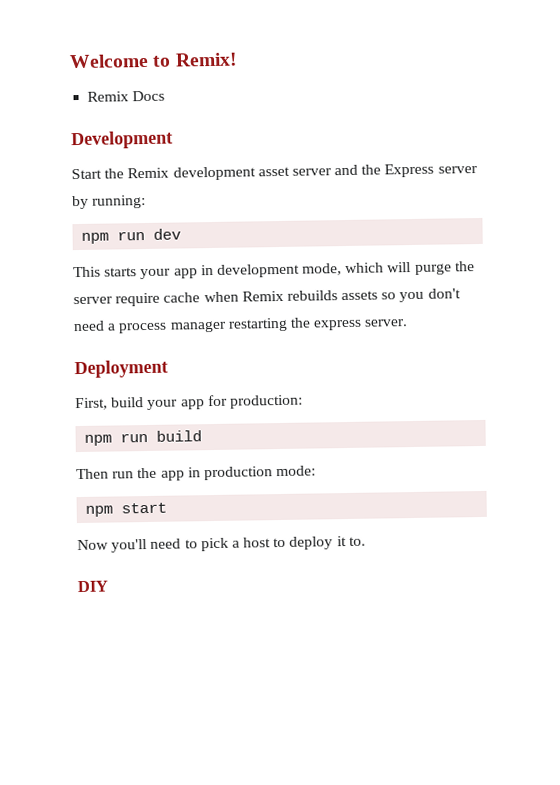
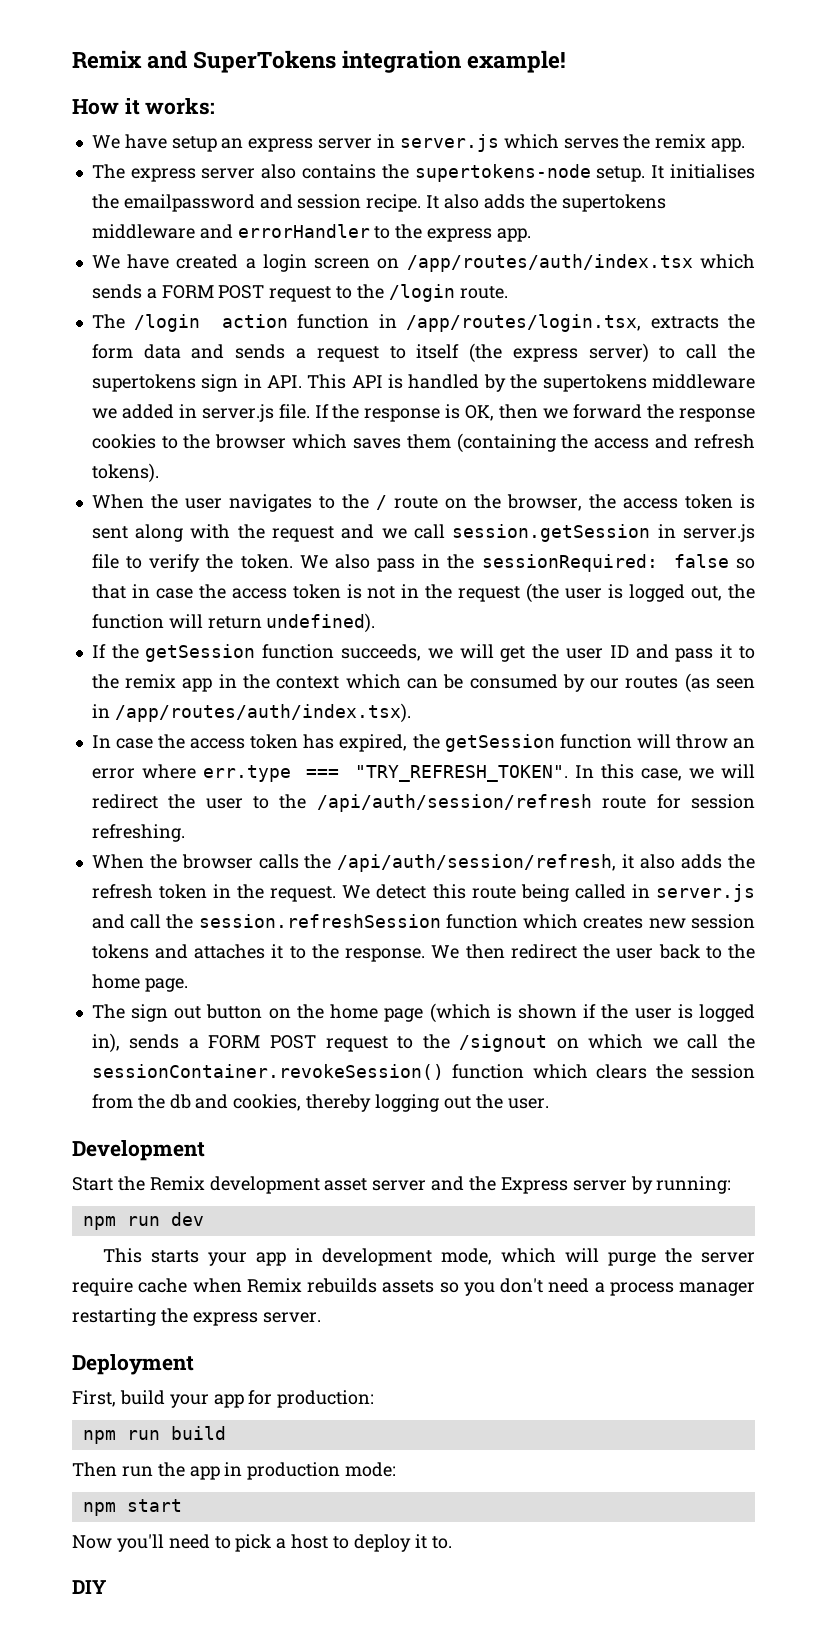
[69,52,238,69] [87,90,166,102] Welcome to Remix! // Remix Docs -> [72,50,567,73] [72,98,216,115] [91,134,746,152] [91,164,755,182] [91,194,666,212] [91,224,531,242] [91,254,756,272] [91,284,508,302] [91,314,756,332] [91,343,755,363] [91,374,755,392] [91,404,755,422] [91,433,756,453] [91,463,159,483] [91,494,756,512] [91,524,755,542] [91,554,756,572] [91,583,756,603] [91,613,376,633] [91,644,755,662] [91,673,755,693] [91,703,411,723] [91,734,756,752] [91,764,756,782] [91,794,755,812] [91,824,185,842] [91,854,756,872] [91,884,756,902] [91,914,755,929] [91,944,755,962] [91,974,188,992] [91,1003,756,1023] [91,1033,756,1053] [91,1064,756,1080] [91,1094,549,1112] Remix and SuperTokens integration example! // How it works: // We have setup an express server in server.js which serves the remix app. // The express server also contains the supertokens-node setup. It initialises the emailpassword and session recipe. It also adds the supertokens middleware and errorHandler to the express app. // We have created a login screen on /app/routes/auth/index.tsx which sends a FORM POST request to the /login route. // The /login action function in /app/routes/login.tsx, extracts the form data and sends a request to itself (the express server) to call the supertokens sign in API. This API is handled by the supertokens middleware we added in server.js file. If the response is OK, then we forward the response cookies to the browser which saves them (containing the access and refresh tokens). // When the user navigates to the / route on the browser, the access token is sent along with the request and we call session.getSession in server.js file to verify the token. We also pass in the sessionRequired: false so that in case the access token is not in the request (the user is logged out, the function will return undefined). // If the getSession function succeeds, we will get the user ID and pass it to the remix app in the context which can be consumed by our routes (as seen in /app/routes/auth/index.tsx). // In case the access token has expired, the getSession function will throw an error where err.type === "TRY_REFRESH_TOKEN". In this case, we will redirect the user to the /api/auth/session/refresh route for session refreshing. // When the browser calls the /api/auth/session/refresh, it also adds the refresh token in the request. We detect this route being called in server.js and call the session.refreshSession function which creates new session tokens and attaches it to the response. We then redirect the user back to the home page. // The sign out button on the home page (which is shown if the user is logged in), sends a FORM POST request to the /signout on which we call the sessionContainer.revokeSession() function which clears the session from the db and cookies, thereby logging out the user.

